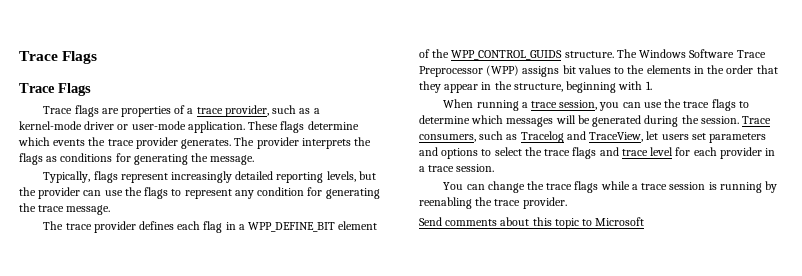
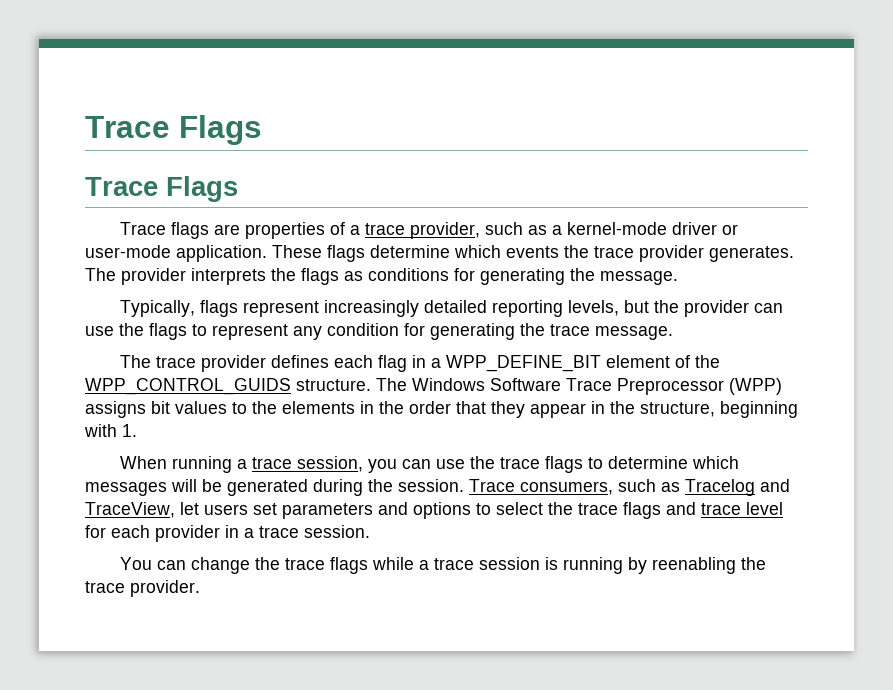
[419,217,645,229] // Send comments about this topic to Microsoft -> (200, 588) none

